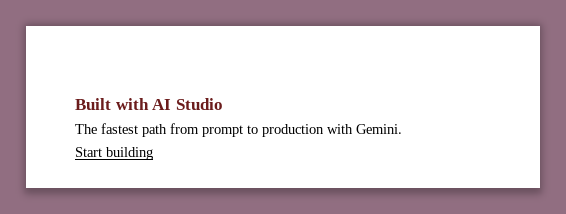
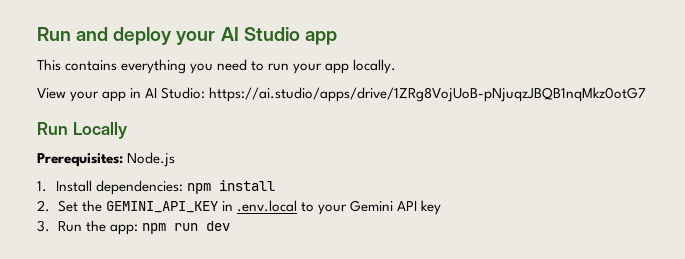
[75,98,223,110] [75,123,402,137] [75,147,153,160] Built with AI Studio // The fastest path from prompt to production with Gemini. // Start building -> [37,27,337,45] [37,59,397,74] [37,87,647,102] [37,122,128,139] [37,152,176,167] [37,180,275,195] [37,200,441,215] [37,220,230,235] Run and deploy your AI Studio app // This contains everything you need to run your app locally. // View your app in AI Studio: https://ai.studio/apps/drive/1ZRg8VojUoB-pNjuqzJBQB1nqMkz0otG7 // Run Locally // Prerequisites: Node.js // 1. Install dependencies: npm install // 2. Set the GEMINI_API_KEY in .env.local to your Gemini API key // 3. Run the app: npm run dev

